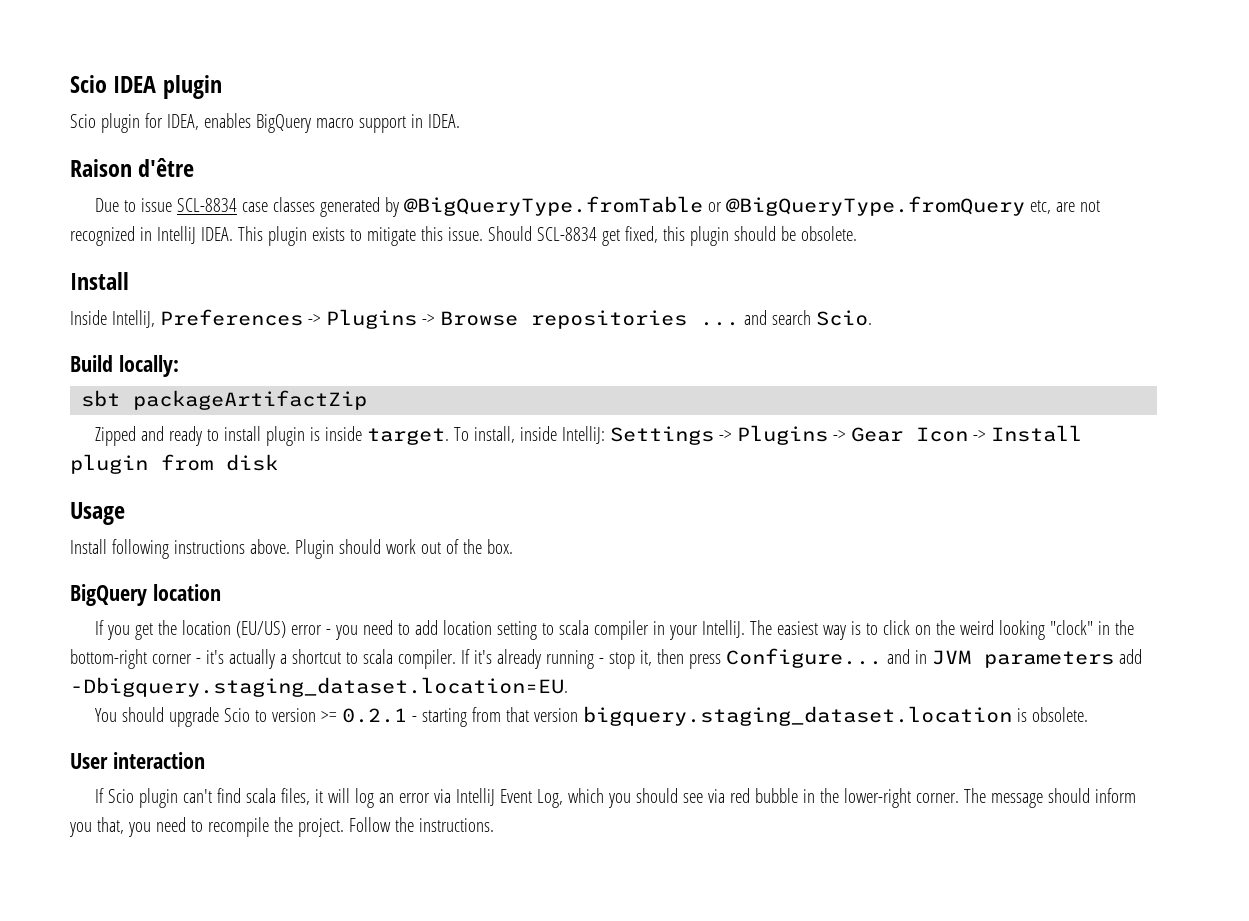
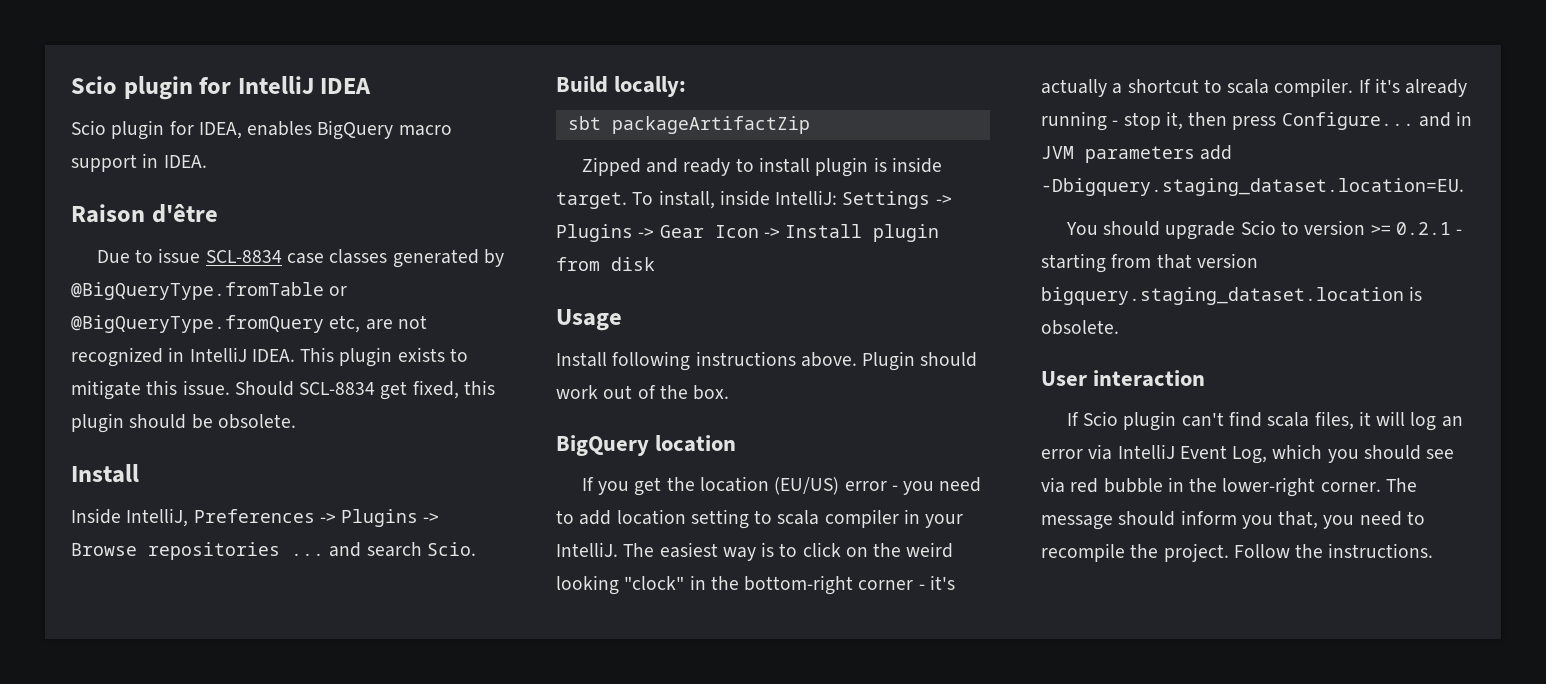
[70,75,107,93] Scio -> [71,76,314,100] Scio plugin for IntelliJ
[162,75,222,99] plugin -> (372, 86) none

